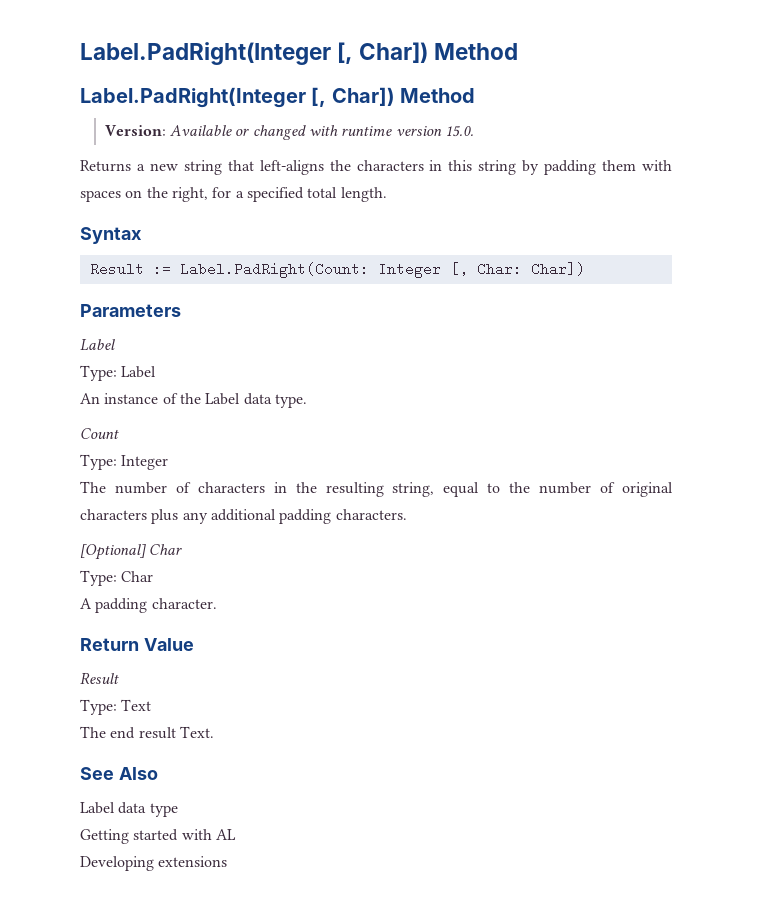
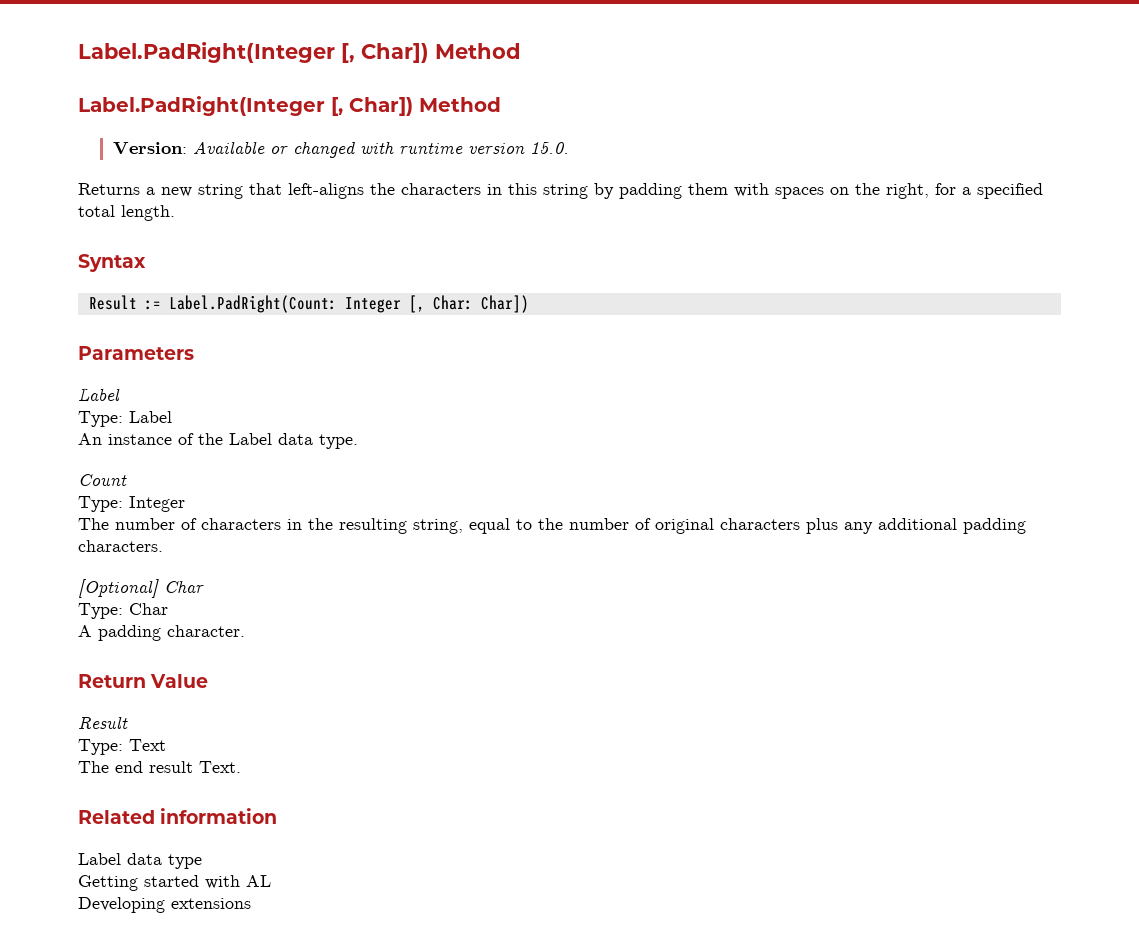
[80,767,158,780] See Also -> [78,808,278,824] Related information

